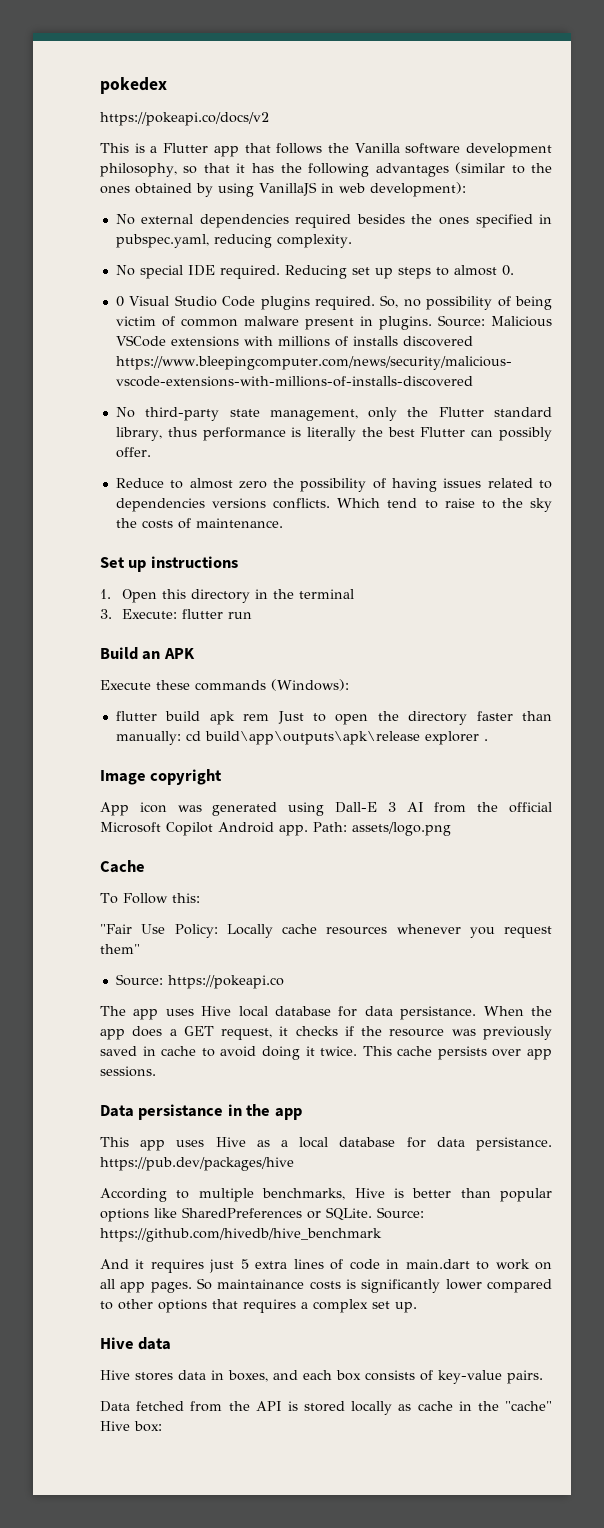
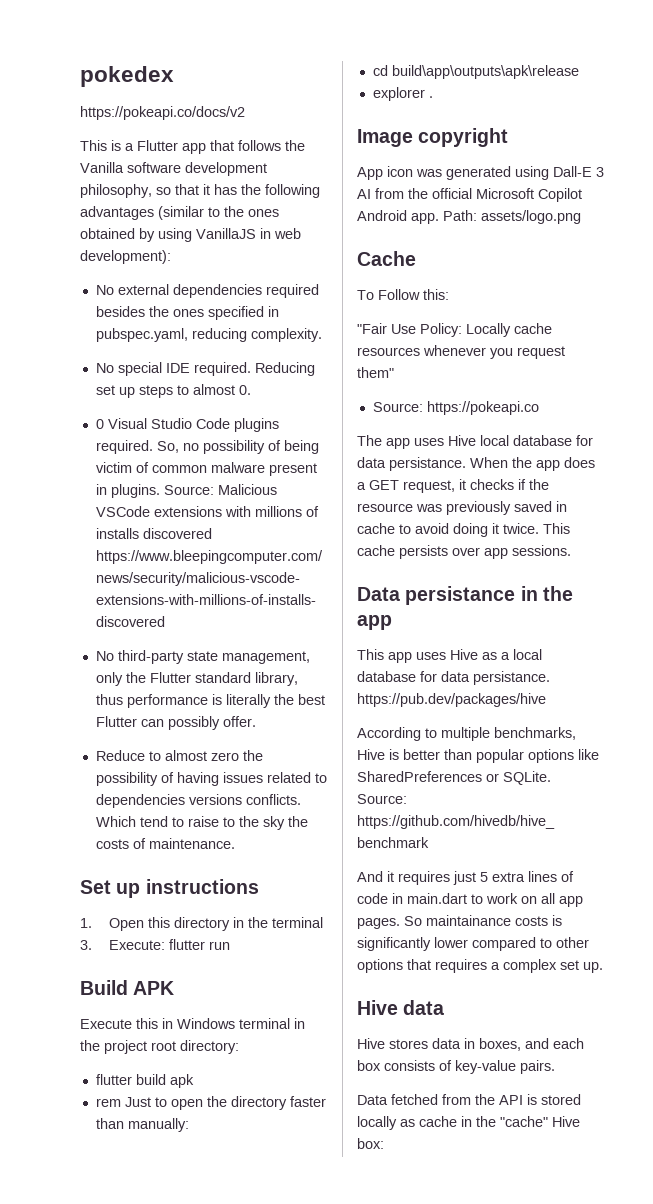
[142,651,161,660] an -> (128, 987) none
[156,679,349,691] these commands (Windows): -> [136,1018,305,1029] [80,1040,239,1054] this in Windows terminal in the project root directory:
(235, 718) none -> (194, 1081) //
(181, 738) none -> (189, 1125) //
(420, 738) none -> (579, 72) //

